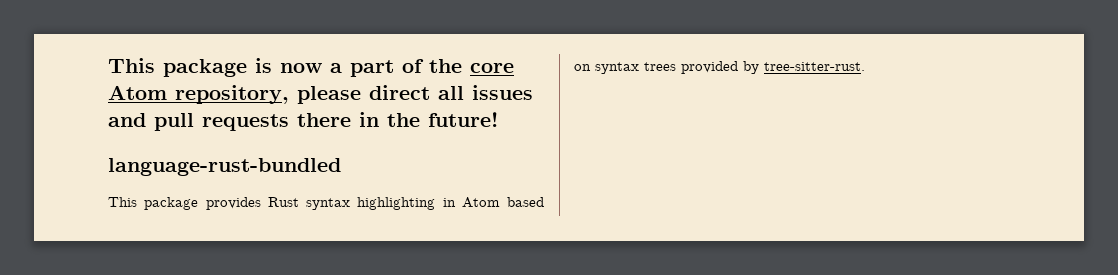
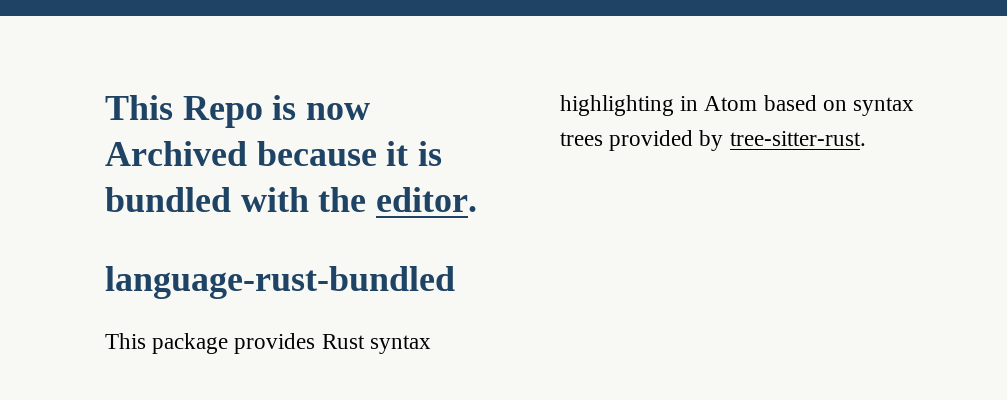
[108,58,247,77] This package -> [105,95,263,128] This Repo
[330,59,514,77] [108,85,533,104] [108,112,498,131] a part of the core Atom repository, please direct all issues and pull requests there in the future! -> [105,141,443,166] [105,187,478,212] Archived because it is bundled with the editor.

